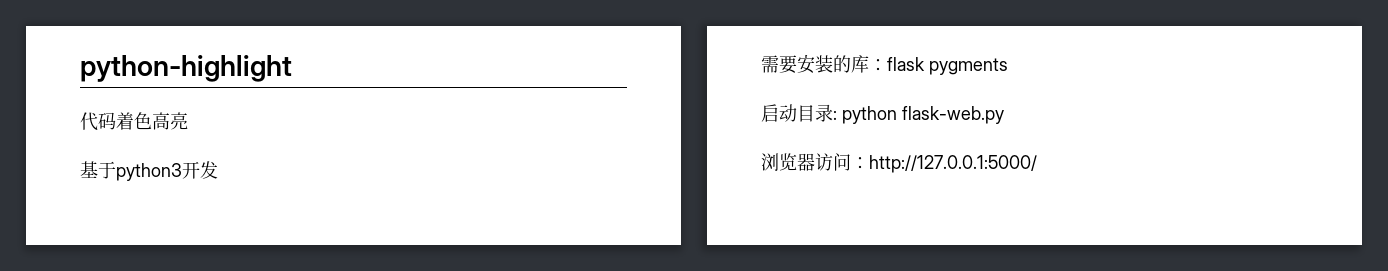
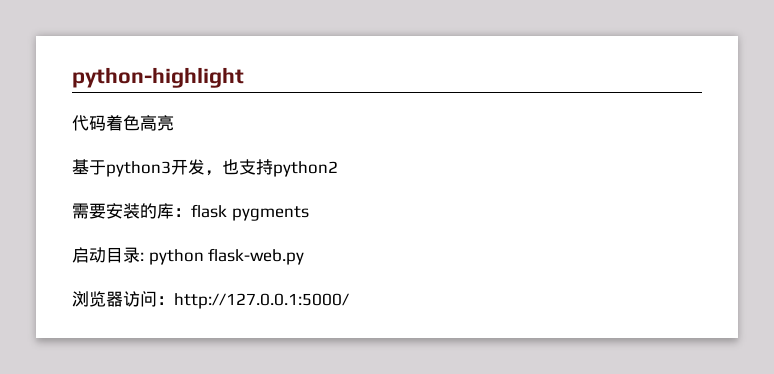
(218, 170) none -> [205,159,338,177] ，也支持python2

